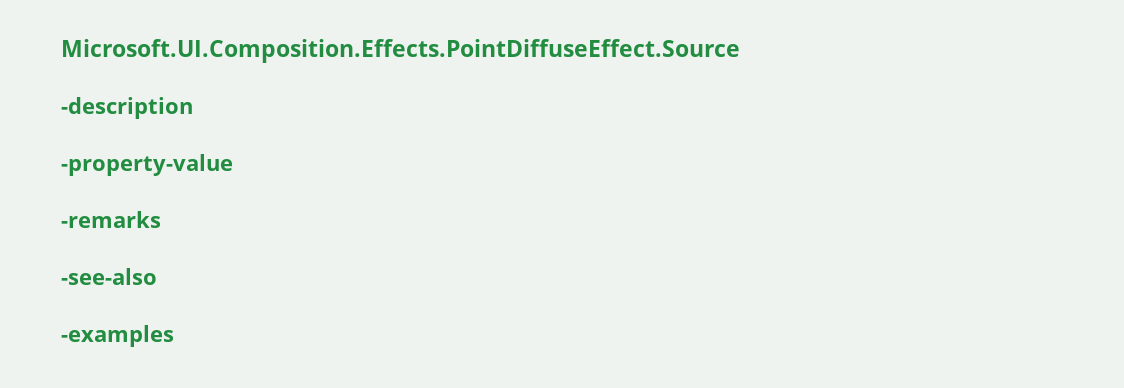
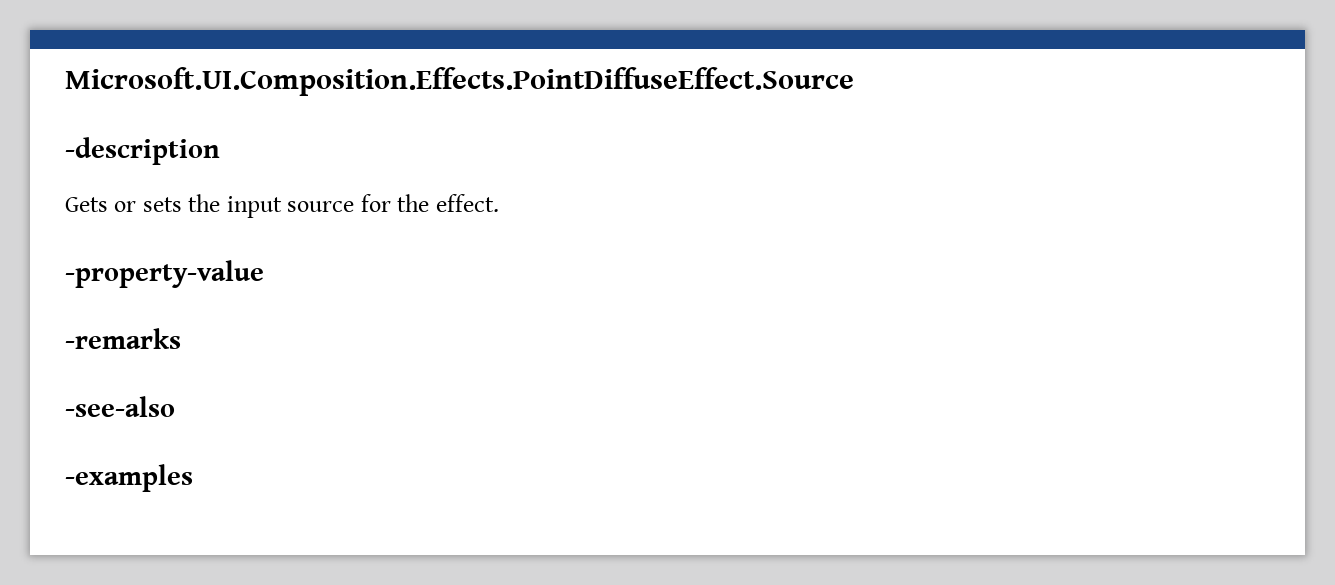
(193, 108) none -> [65,194,499,218] // Gets or sets the input source for the effect.

